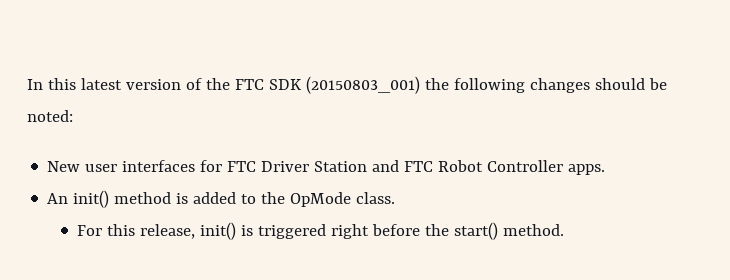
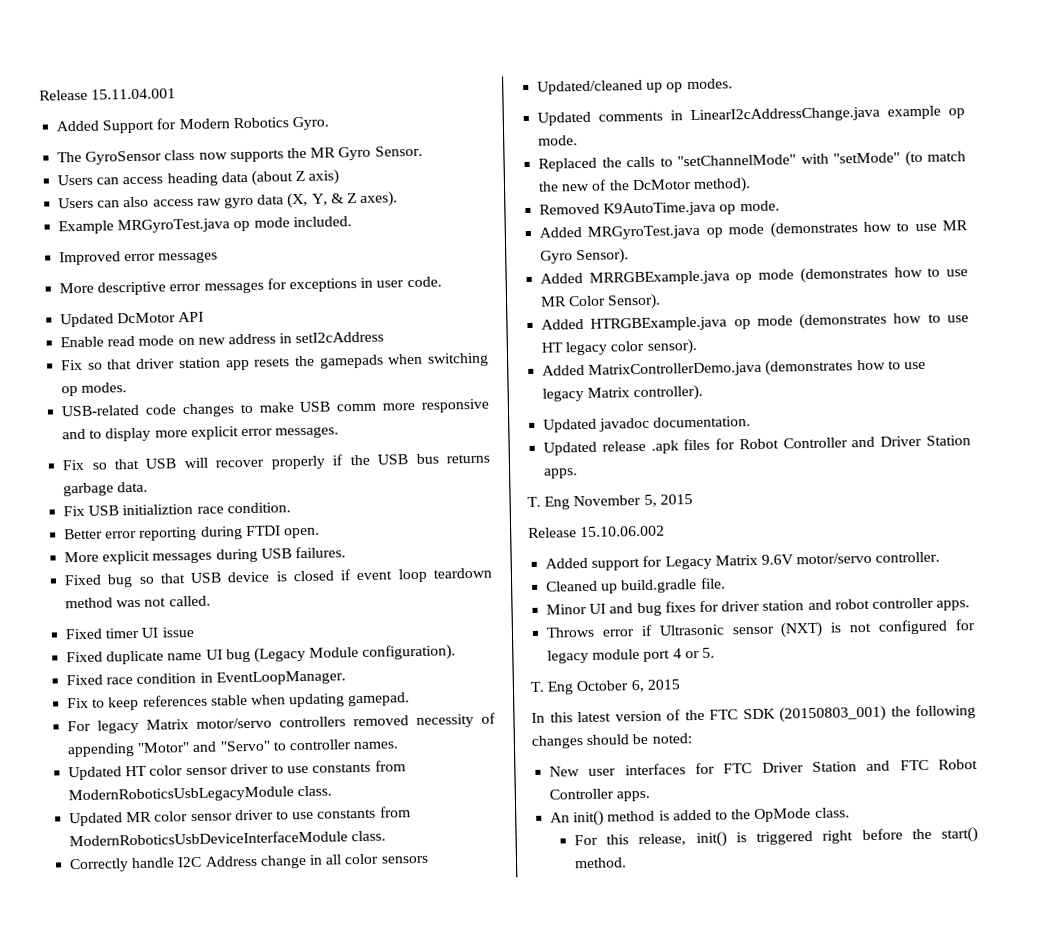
(27, 84) none -> [39,88,177,101] [56,116,329,134] [57,145,423,165] [57,169,340,187] [58,191,399,209] [58,216,352,235] [59,251,219,266] [59,276,442,296] [60,311,205,328] [60,331,385,348] [61,352,489,371] [61,382,128,397] [61,398,490,418] [62,426,340,442] [62,453,490,471] [63,481,149,497] [63,502,291,517] [64,525,320,541] [64,546,346,565] [64,567,492,588] [65,595,211,609] [65,626,194,640] [66,644,457,665] [66,670,346,686] [67,692,411,711] [67,712,496,734] [67,739,399,758] [68,760,406,781] [68,785,333,804] [69,806,411,827] [69,830,387,847] [69,853,429,873] [537,78,733,95] [537,105,965,126] [538,135,579,146] [538,150,966,172] [538,176,751,194] [539,200,780,217] [539,220,968,240] [540,248,630,265] [540,266,968,286] [540,293,662,310] [541,312,969,332] [541,338,698,356] [542,359,926,378] [542,384,704,402] [543,416,752,433] [543,435,971,456] [544,468,579,479] [527,494,693,510] [528,525,666,538] [545,551,941,571] [546,577,726,594] [546,597,971,617] [546,619,975,638] [547,647,715,664] [530,679,680,695] Release 15.11.04.001 // Added Support for Modern Robotics Gyro. // The GyroSensor class now supports the MR Gyro Sensor. // Users can access heading data (about Z axis) // Users can also access raw gyro data (X, Y, & Z axes). // Example MRGyroTest.java op mode included. // Improved error messages // More descriptive error messages for exceptions in user code. // Updated DcMotor API // Enable read mode on new address in setI2cAddress // Fix so that driver station app resets the gamepads when switching op modes. // USB-related code changes to make USB comm more responsive and to display more explicit error messages. // Fix so that USB will recover properly if the USB bus returns garbage data. // Fix USB initializtion race condition. // Better error reporting during FTDI open. // More explicit messages during USB failures. // Fixed bug so that USB device is closed if event loop teardown method was not called. // Fixed timer UI issue // Fixed duplicate name UI bug (Legacy Module configuration). // Fixed race condition in EventLoopManager. // Fix to keep references stable when updating gamepad. // For legacy Matrix motor/servo controllers removed necessity of appending "Motor" and "Servo" to controller names. // Updated HT color sensor driver to use constants from ModernRoboticsUsbLegacyModule class. // Updated MR color sensor driver to use constants from ModernRoboticsUsbDeviceInterfaceModule class. // Correctly handle I2C Address change in all color sensors // Updated/cleaned up op modes. // Updated comments in LinearI2cAddressChange.java example op mode. // Replaced the calls to "setChannelMode" with "setMode" (to match the new of the DcMotor method). // Removed K9AutoTime.java op mode. // Added MRGyroTest.java op mode (demonstrates how to use MR Gyro Sensor). // Added MRRGBExample.java op mode (demonstrates how to use MR Color Sensor). // Added HTRGBExample.java op mode (demonstrates how to use HT legacy color sensor). // Added MatrixControllerDemo.java (demonstrates how to use legacy Matrix controller). // Updated javadoc documentation. // Updated release .apk files for Robot Controller and Driver Station apps. // T. Eng November 5, 2015 // Release 15.10.06.002 // Added support for Legacy Matrix 9.6V motor/servo controller. // Cleaned up build.gradle file. // Minor UI and bug fixes for driver station and robot controller apps. // Throws error if Ultrasonic sensor (NXT) is not configured for legacy module port 4 or 5. // T. Eng October 6, 2015 //

